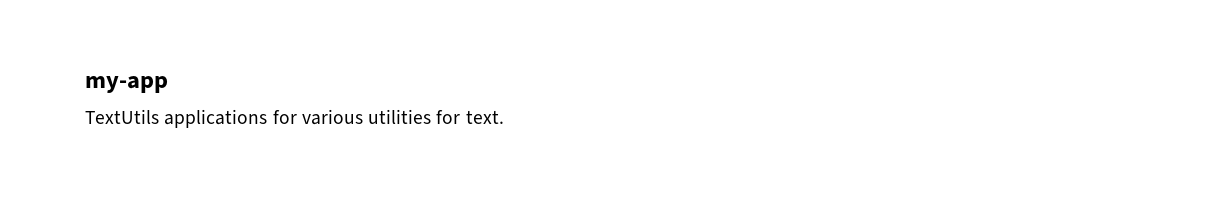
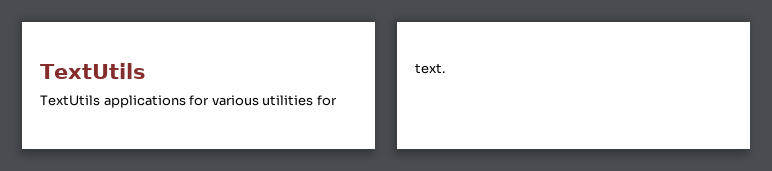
[85,76,168,93] my-app -> [40,63,146,79] TextUtils

